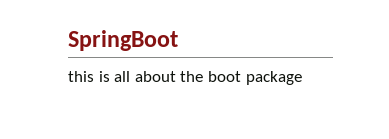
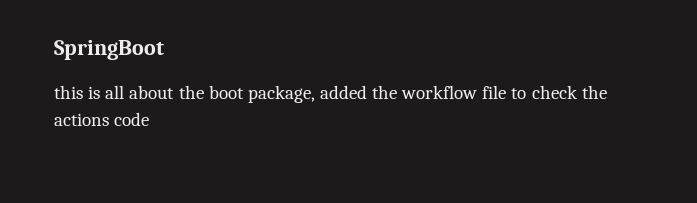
[245,71,302,85] package -> [247,85,607,103] [54,112,150,126] package, added the workflow file to check the actions code

